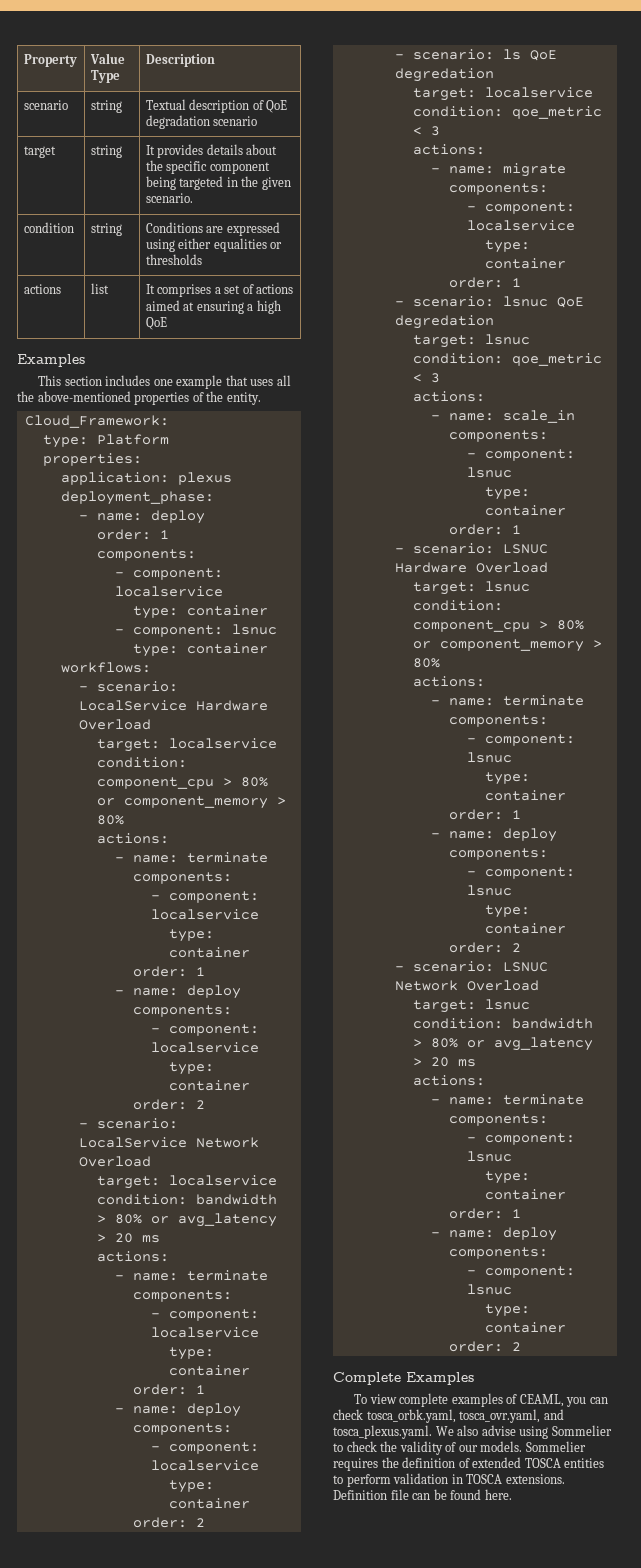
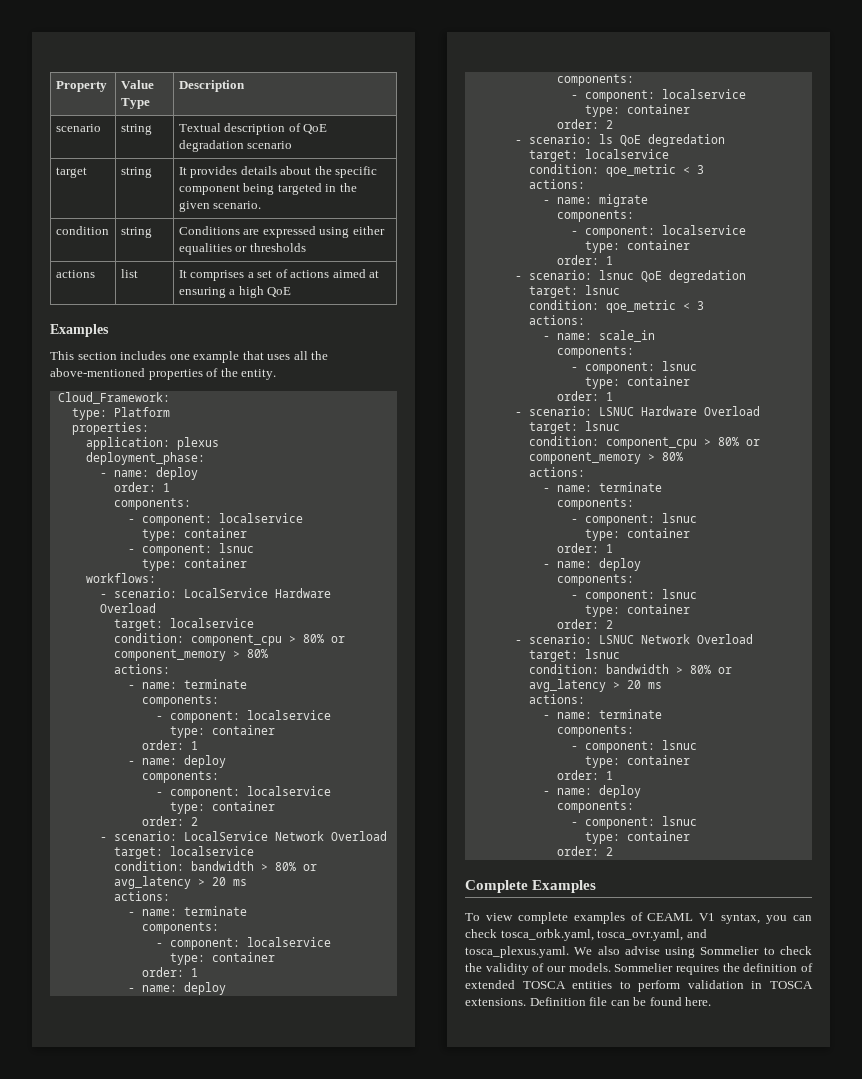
[519,1394,564,1407] CEAML, -> [647,913,761,924] CEAML V1 syntax,

